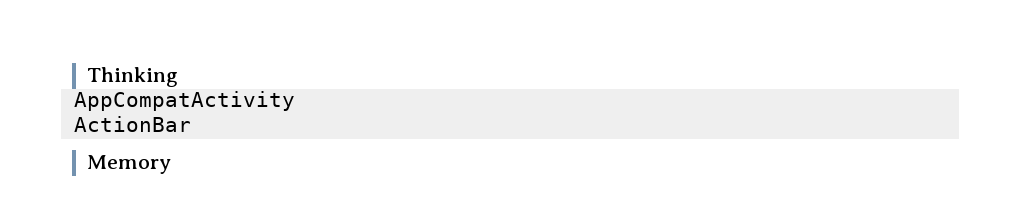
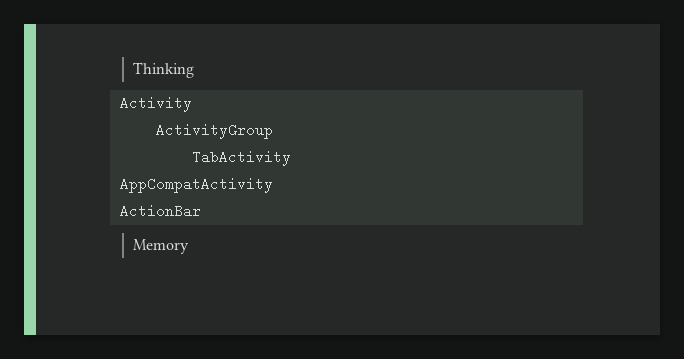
(179, 77) none -> [119,96,192,112] [155,123,273,139] [191,150,291,166] // Activity // ActivityGroup // TabActivity

